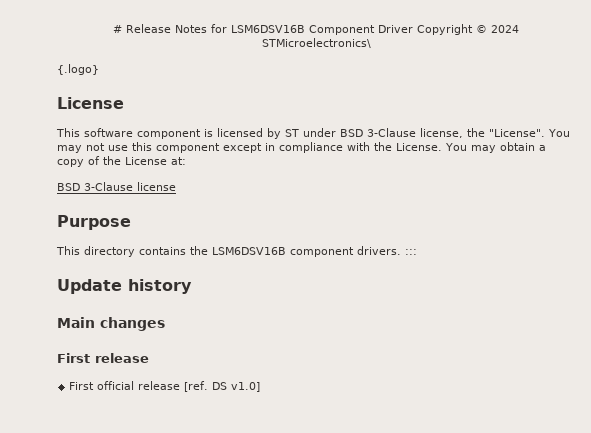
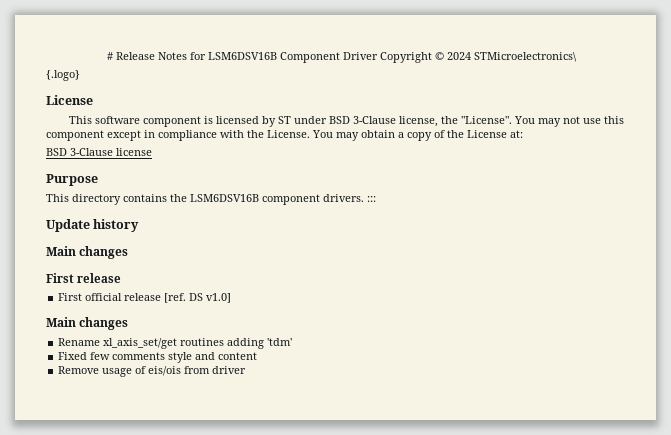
(261, 387) none -> [46,317,129,330] [58,338,293,349] [58,352,258,363] [58,366,247,377] // Main changes // Rename xl_axis_set/get routines adding 'tdm' // Fixed few comments style and content // Remove usage of eis/ois from driver

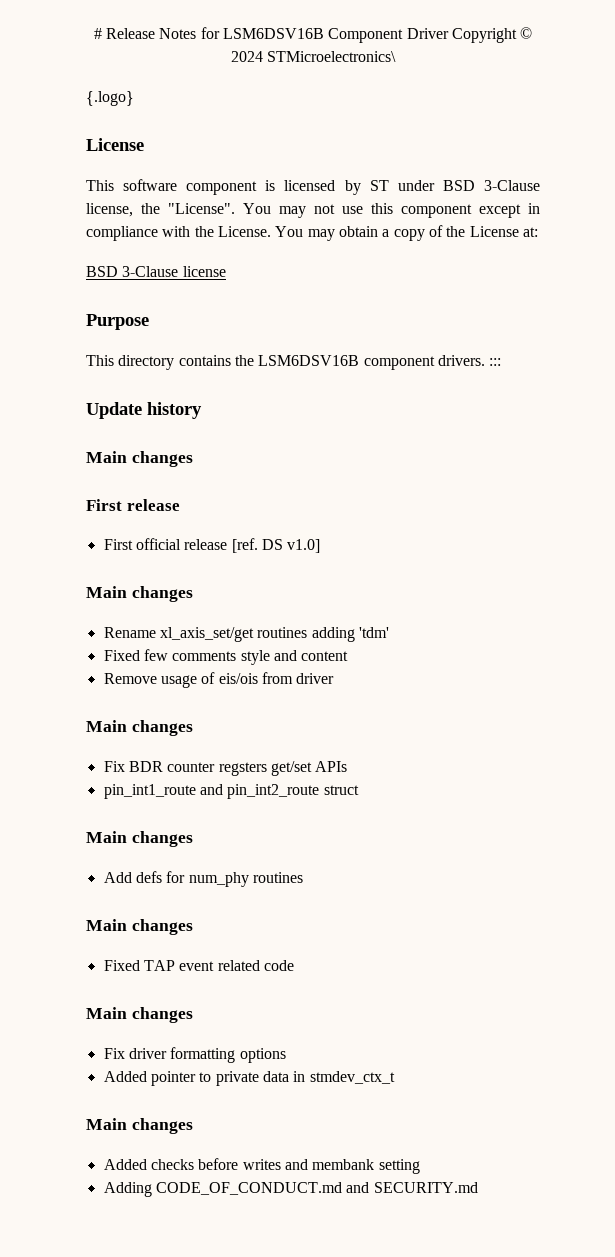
(247, 370) none -> [86,720,193,736] [103,761,348,776] [103,784,359,799] [86,831,193,847] [103,871,303,887] [86,919,193,935] [103,960,294,971] [86,1007,193,1023] [103,1047,286,1063] [103,1071,395,1086] [86,1118,193,1134] [103,1158,420,1174] [103,1182,478,1197] // Main changes // Fix BDR counter regsters get/set APIs // pin_int1_route and pin_int2_route struct // Main changes // Add defs for num_phy routines // Main changes // Fixed TAP event related code // Main changes // Fix driver formatting options // Added pointer to private data in stmdev_ctx_t // Main changes // Added checks before writes and membank setting // Adding CODE_OF_CONDUCT.md and SECURITY.md

